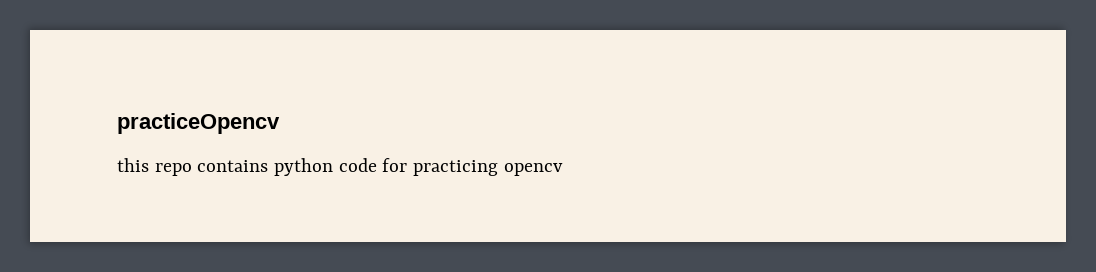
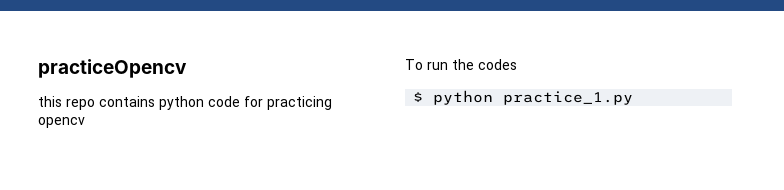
(563, 169) none -> [405,59,517,70] [413,90,634,105] // To run the codes // $ python practice_1.py

